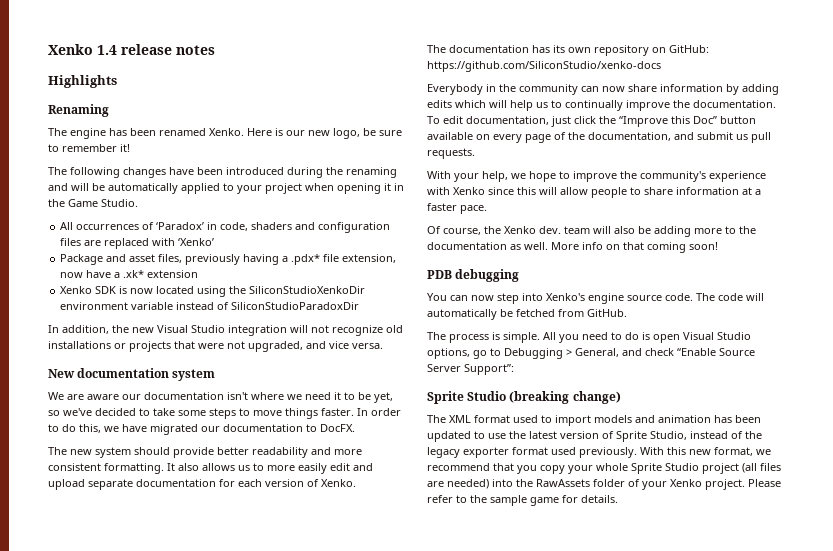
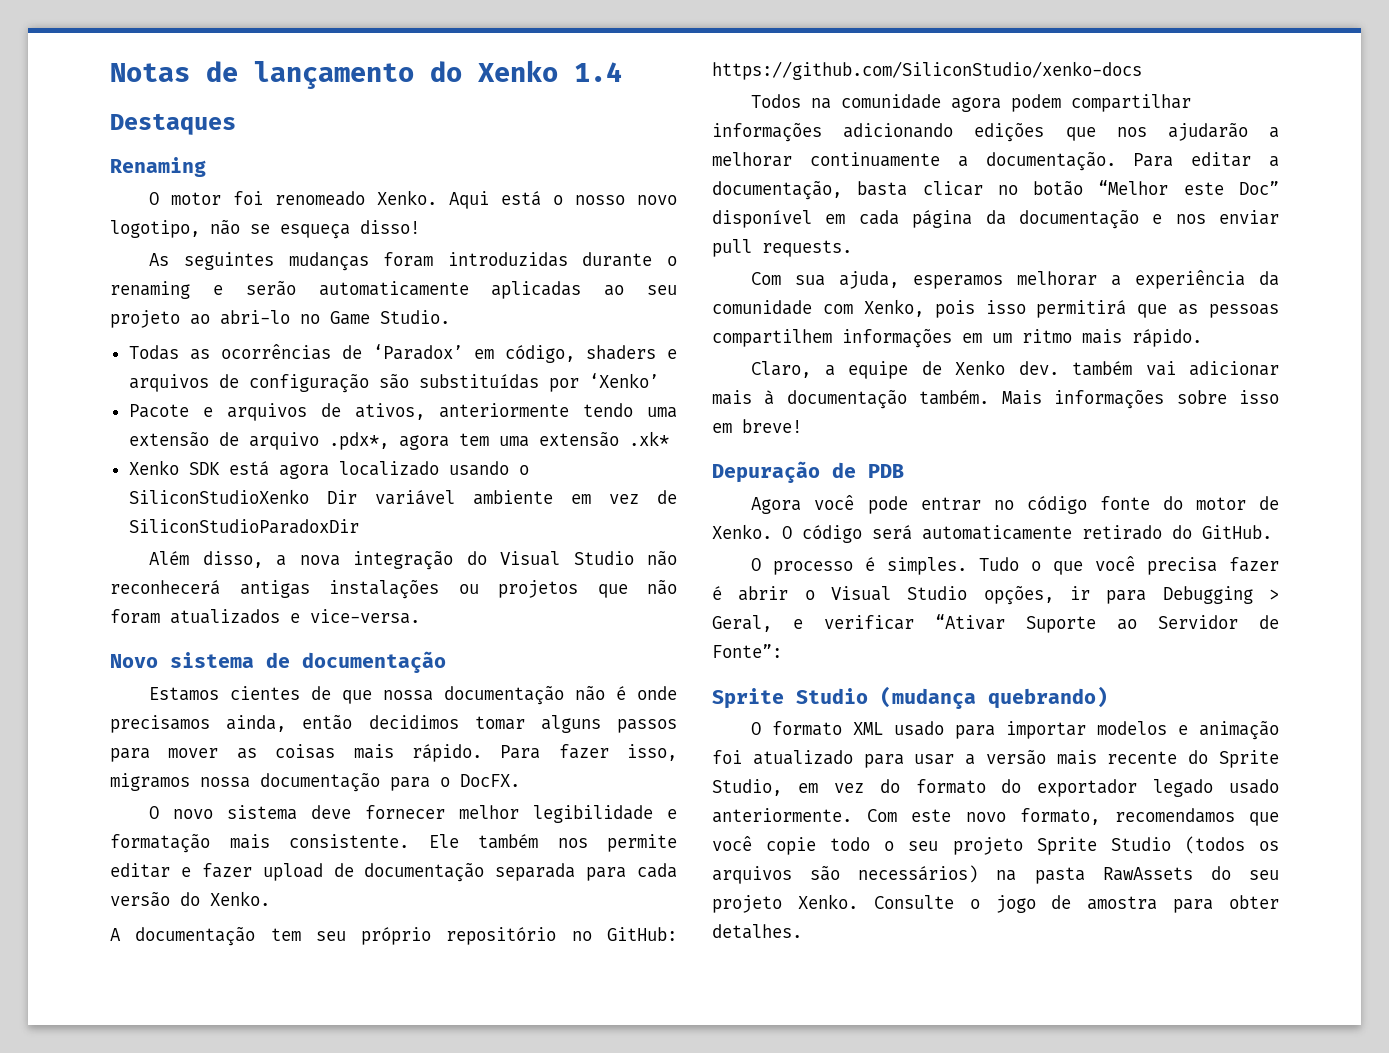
[48,44,215,55] [48,75,117,88] [48,104,109,117] [48,128,402,139] [48,144,130,152] [48,167,397,178] [48,183,404,194] [48,199,138,207] [60,222,391,233] [60,238,215,249] [60,254,397,265] [60,270,121,278] Xenko 1.4 release notes // Highlights // Renaming // The engine has been renamed Xenko. Here is our new logo, be sure to remember it! // The following changes have been introduced during the renaming and will be automatically applied to your project when opening it in the Game Studio. // All occurrences of ‘Paradox’ in code, shaders and configuration files are replaced with ‘Xenko’ // Package and asset files, previously having a .pdx* file extension, now have a -> [110,60,622,89] [110,113,236,135] [110,157,206,177] [149,190,677,209] [110,219,420,239] [149,252,678,271] [110,280,677,299] [110,310,450,328] [128,344,677,363] [128,373,659,393] [128,403,677,421] [128,431,619,450] Notas de lançamento do Xenko 1.4 // Destaques // Renaming // O motor foi renomeado Xenko. Aqui está o nosso novo logotipo, não se esqueça disso! // As seguintes mudanças foram introduzidas durante o renaming e serão automaticamente aplicadas ao seu projeto ao abri-lo no Game Studio. // Todas as ocorrências de ‘Paradox’ em código, shaders e arquivos de configuração são substituídas por ‘Xenko’ // Pacote e arquivos de ativos, anteriormente tendo uma extensão de arquivo .pdx*, agora tem uma extensão
[147,270,199,278] extension -> (669, 438) none
[119,286,366,297] [60,302,360,310] [48,325,403,336] [48,341,383,352] [48,368,216,381] [48,392,393,403] [48,408,401,419] [48,424,355,435] [48,447,362,458] [48,463,373,474] [48,479,356,490] [427,45,709,56] [427,61,661,72] [427,84,779,95] [427,100,776,111] [427,116,756,127] [427,132,771,143] [427,148,475,159] [427,171,766,182] [427,187,761,198] [427,203,487,214] [427,226,756,237] [427,242,718,253] [427,269,520,282] [427,293,764,304] [427,309,627,320] [427,332,751,343] [427,348,755,359] [427,364,514,375] [427,391,621,404] [427,415,761,426] [427,431,762,442] [427,447,771,458] [427,463,781,474] [427,479,781,490] [427,495,618,506] is now located using the SiliconStudioXenkoDir environment variable instead of SiliconStudioParadoxDir // In addition, the new Visual Studio integration will not recognize old installations or projects that were not upgraded, and vice versa. // New documentation system // We are aware our documentation isn't where we need it to be yet, so we've decided to take some steps to move things faster. In order to do this, we have migrated our documentation to DocFX. // The new system should provide better readability and more consistent formatting. It also allows us to more easily edit and upload separate documentation for each version of Xenko. // The documentation has its own repository on GitHub: https://github.com/SiliconStudio/xenko-docs // Everybody in the community can now share information by adding edits which will help us to continually improve the documentation. To edit documentation, just click the “Improve this Doc” button available on every page of the documentation, and submit us pull requests. // With your help, we hope to improve the community's experience with Xenko since this will allow people to share information at a faster pace. // Of course, the Xenko dev. team will also be adding more to the documentation as well. More info on that coming soon! // PDB debugging // You can now step into Xenko's engine source code. The code will automatically be fetched from GitHub. // The process is simple. All you need to do is open Visual Studio options, go to Debugging > General, and check “Enable Source Server Support”: // Sprite Studio (breaking change) // The XML format used to import models and animation has been updated to use the latest version of Sprite Studio, instead of the legacy exporter format used previously. With this new format, we recommend that you copy your whole Sprite Studio project (all files are needed) into the RawAssets folder of your Xenko project. Please refer to the sample game for details. -> [228,461,529,479] [128,489,677,505] [128,519,359,534] [149,550,677,570] [110,579,677,599] [110,609,420,624] [110,651,446,673] [149,685,677,705] [110,714,677,733] [110,744,677,762] [110,772,520,792] [149,805,677,823] [110,833,677,853] [110,862,677,882] [110,891,270,907] [110,926,677,946] [712,61,1142,80] [751,94,1192,112] [712,122,1279,142] [712,151,1279,171] [712,180,1279,200] [712,209,1279,229] [712,239,852,257] [751,270,1279,289] [712,299,1279,318] [712,328,1202,348] [751,360,1279,379] [712,389,1279,409] [712,419,802,433] [712,461,904,483] [751,495,1279,514] [712,524,1272,543] [751,556,1279,575] [712,585,1279,605] [712,614,1279,633] [712,644,782,658] [712,686,1108,709] [751,720,1279,740] [712,749,1279,768] [712,779,1279,797] [712,808,1279,826] [712,836,1279,855] [712,865,1279,884] [712,894,1279,913] [712,924,802,939] está agora localizado usando o SiliconStudioXenko Dir variável ambiente em vez de SiliconStudioParadoxDir // Além disso, a nova integração do Visual Studio não reconhecerá antigas instalações ou projetos que não foram atualizados e vice-versa. // Novo sistema de documentação // Estamos cientes de que nossa documentação não é onde precisamos ainda, então decidimos tomar alguns passos para mover as coisas mais rápido. Para fazer isso, migramos nossa documentação para o DocFX. // O novo sistema deve fornecer melhor legibilidade e formatação mais consistente. Ele também nos permite editar e fazer upload de documentação separada para cada versão do Xenko. // A documentação tem seu próprio repositório no GitHub: https://github.com/SiliconStudio/xenko-docs // Todos na comunidade agora podem compartilhar informações adicionando edições que nos ajudarão a melhorar continuamente a documentação. Para editar a documentação, basta clicar no botão “Melhor este Doc” disponível em cada página da documentação e nos enviar pull requests. // Com sua ajuda, esperamos melhorar a experiência da comunidade com Xenko, pois isso permitirá que as pessoas compartilhem informações em um ritmo mais rápido. // Claro, a equipe de Xenko dev. também vai adicionar mais à documentação também. Mais informações sobre isso em breve! // Depuração de PDB // Agora você pode entrar no código fonte do motor de Xenko. O código será automaticamente retirado do GitHub. // O processo é simples. Tudo o que você precisa fazer é abrir o Visual Studio opções, ir para Debugging > Geral, e verificar “Ativar Suporte ao Servidor de Fonte”: // Sprite Studio (mudança quebrando) // O formato XML usado para importar modelos e animação foi atualizado para usar a versão mais recente do Sprite Studio, em vez do formato do exportador legado usado anteriormente. Com este novo formato, recomendamos que você copie todo o seu projeto Sprite Studio (todos os arquivos são necessários) na pasta RawAssets do seu projeto Xenko. Consulte o jogo de amostra para obter detalhes.

